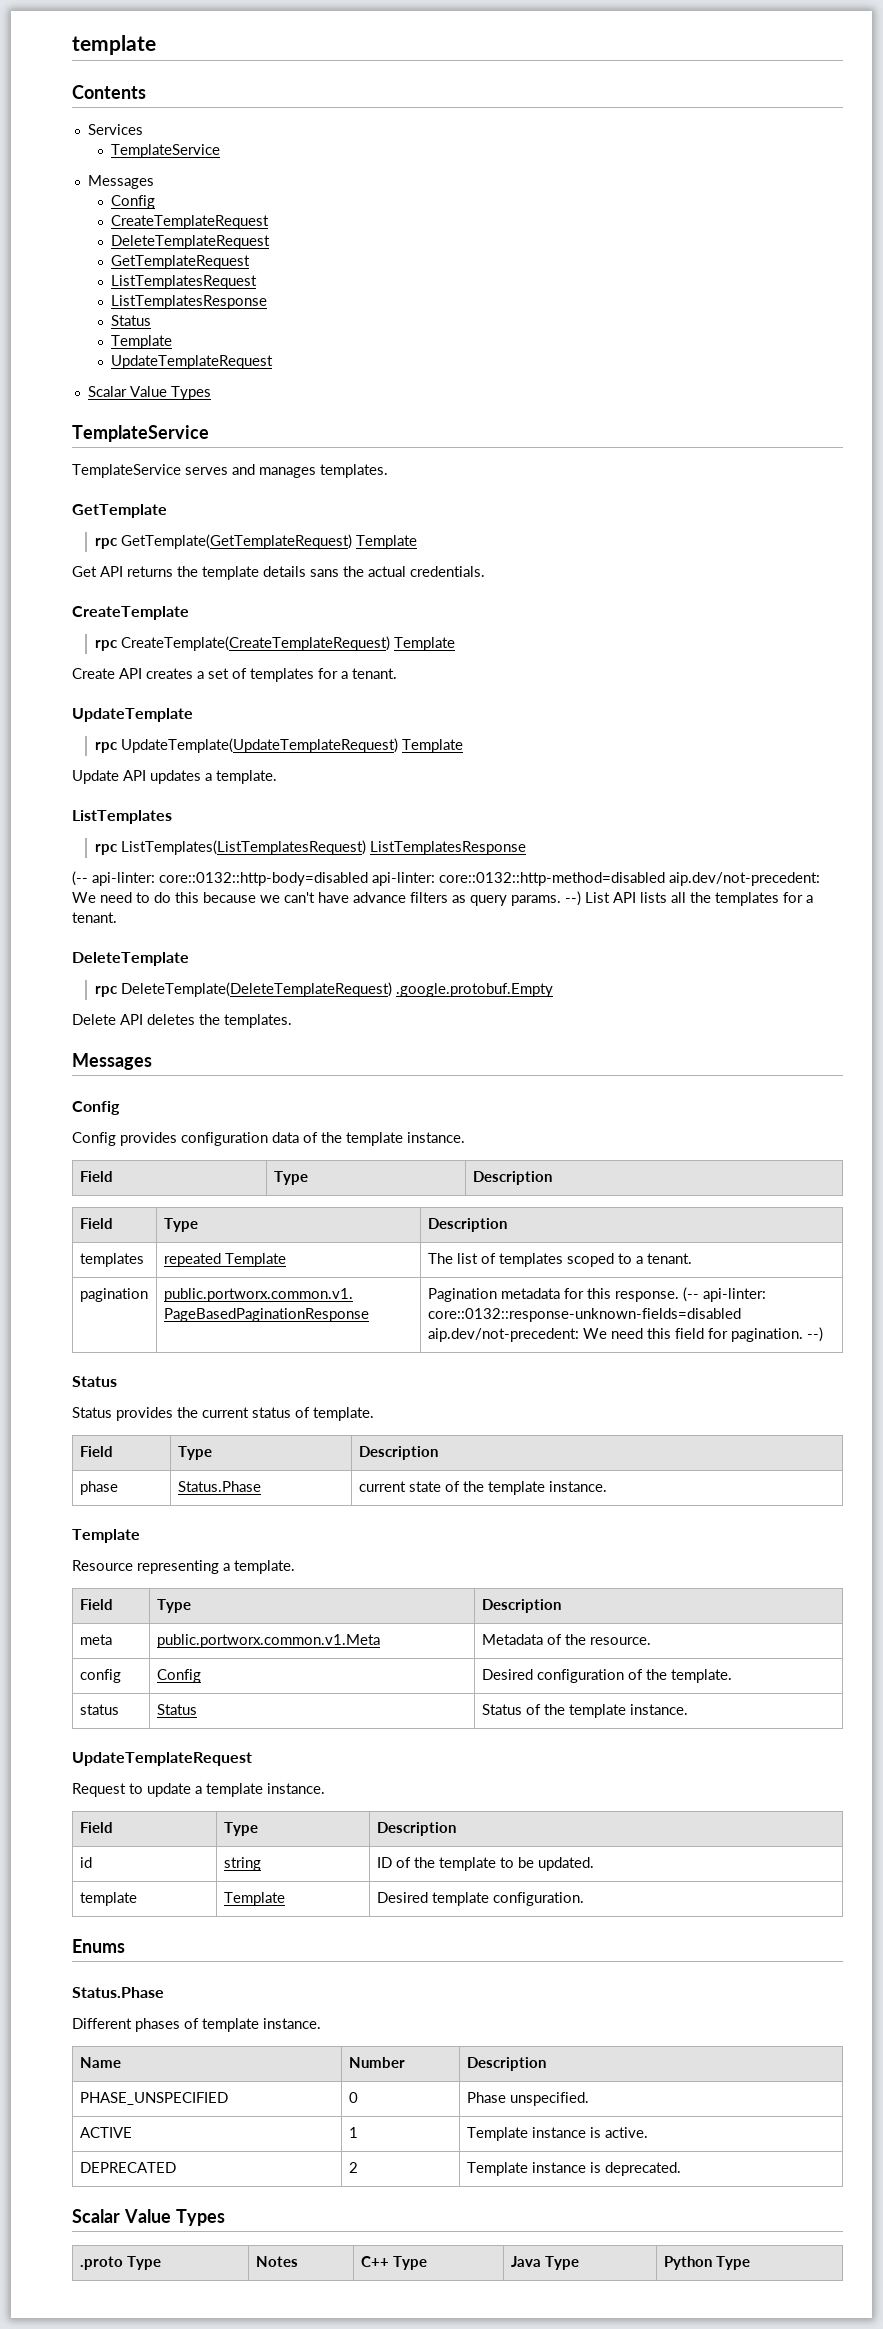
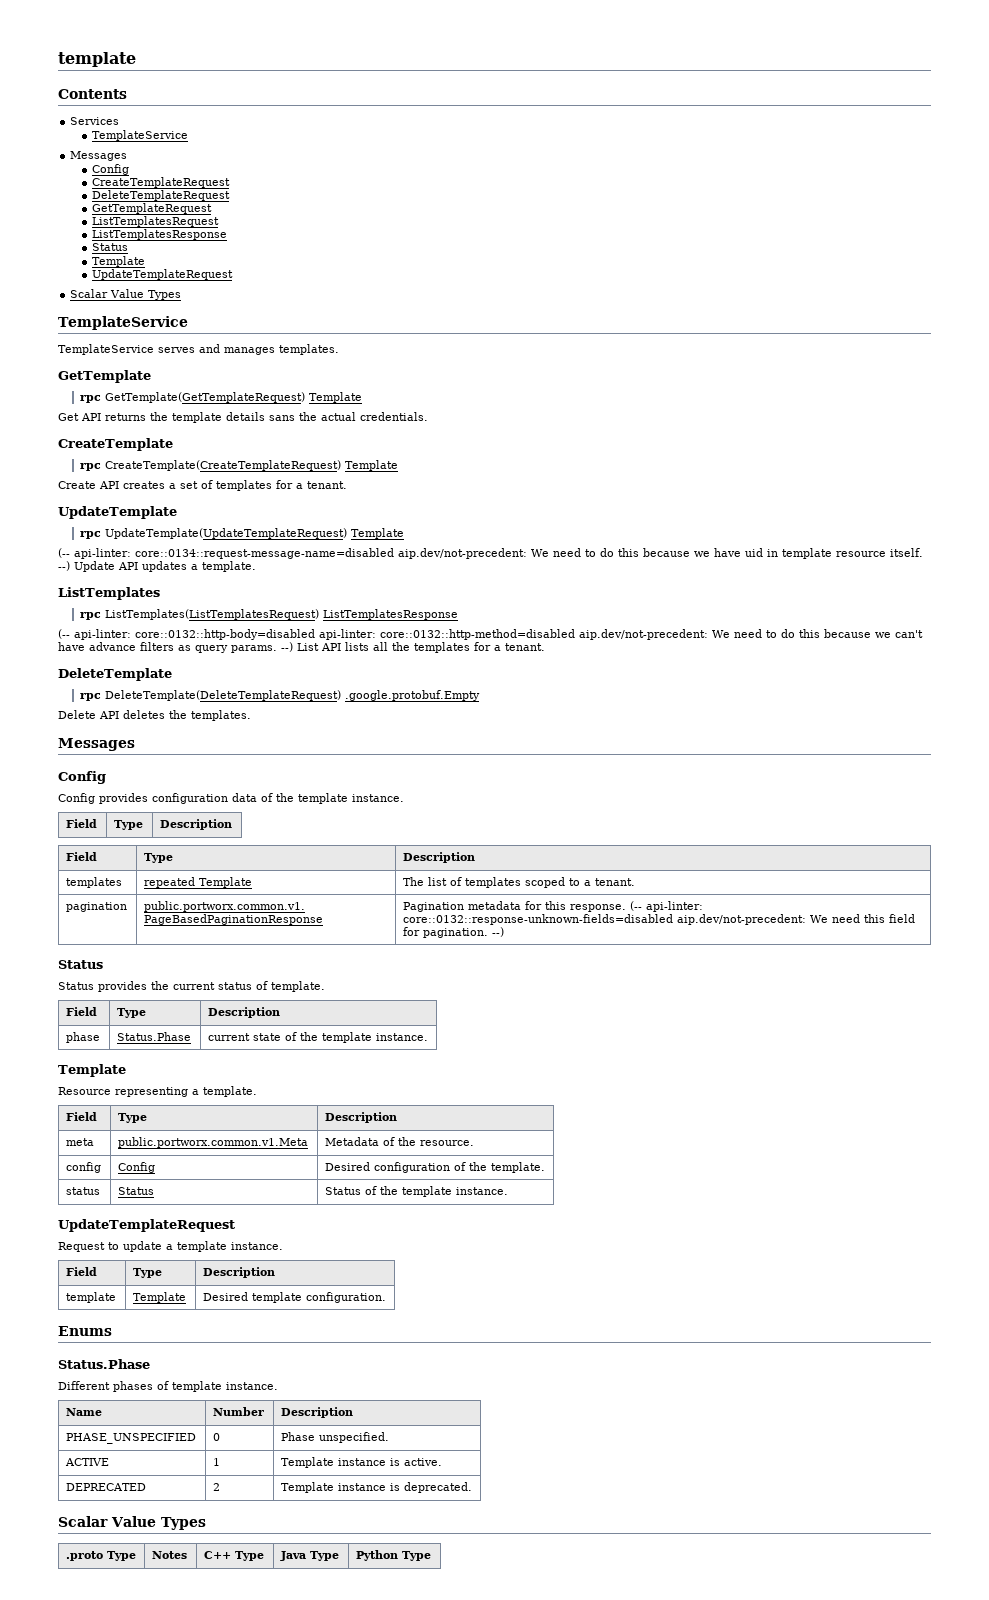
(464, 746) none -> [58,548,923,559] [58,561,70,571] (-- api-linter: core::0134::request-message-name=disabled aip.dev/not-precedent: We need to do this because we have uid in template resource itself. --)
[79,1857,92,1868] [223,1857,261,1871] [376,1857,594,1871] // id | string | ID of the template to be updated. -> (276, 1272) none

